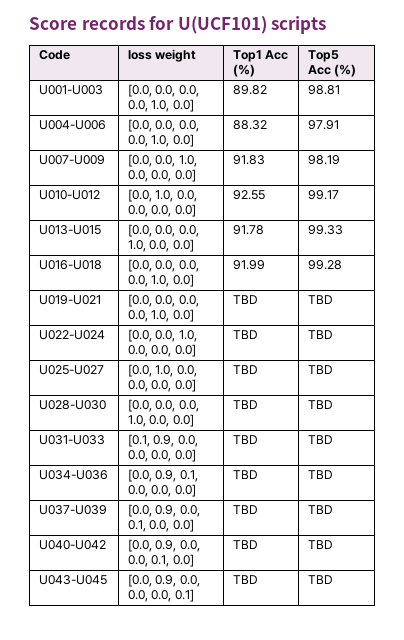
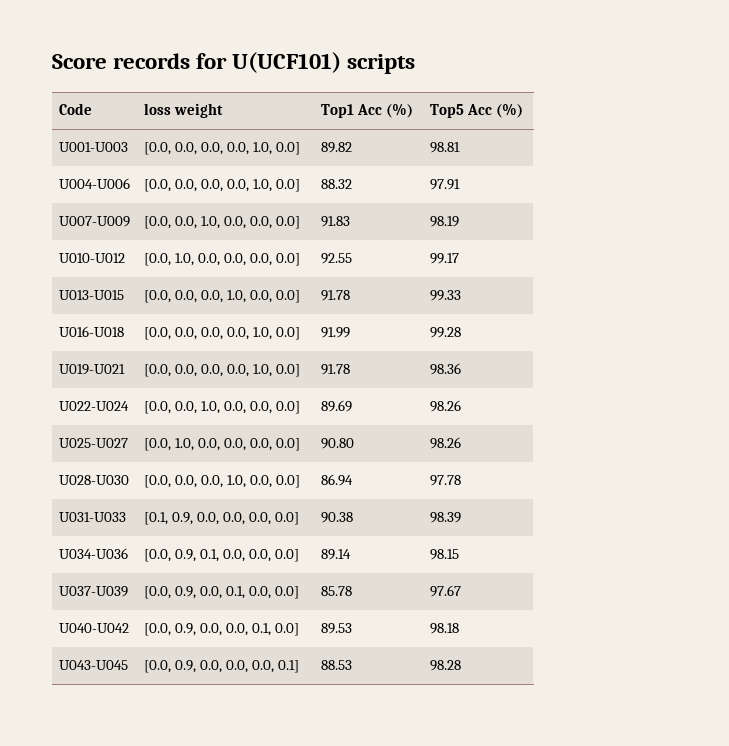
[232,295,258,304] [307,295,333,304] TBD | TBD -> [320,364,350,375] [429,363,461,375] 91.78 | 98.36
[232,330,258,339] [307,330,333,339] TBD | TBD -> [320,400,352,412] [429,400,461,412] 89.69 | 98.26
[232,365,258,374] [307,365,333,374] TBD | TBD -> [320,438,354,449] [429,437,461,449] 90.80 | 98.26
[232,400,258,409] [307,400,333,409] TBD | TBD -> [320,474,353,486] [429,475,461,486] 86.94 | 97.78
[232,435,258,444] [307,435,333,444] TBD | TBD -> [320,512,353,523] [429,512,461,523] 90.38 | 98.39
[232,470,258,479] [307,470,333,479] TBD | TBD -> [320,549,351,560] [429,549,459,560] 89.14 | 98.15
[232,505,258,514] [307,505,333,514] TBD | TBD -> [320,586,352,596] [429,585,461,597] 85.78 | 97.67
[232,540,258,549] [307,540,333,549] TBD | TBD -> [320,623,352,634] [429,623,459,634] 89.53 | 98.18
[232,575,258,584] [307,575,333,584] TBD | TBD -> [320,660,352,670] [429,660,461,671] 88.53 | 98.28

